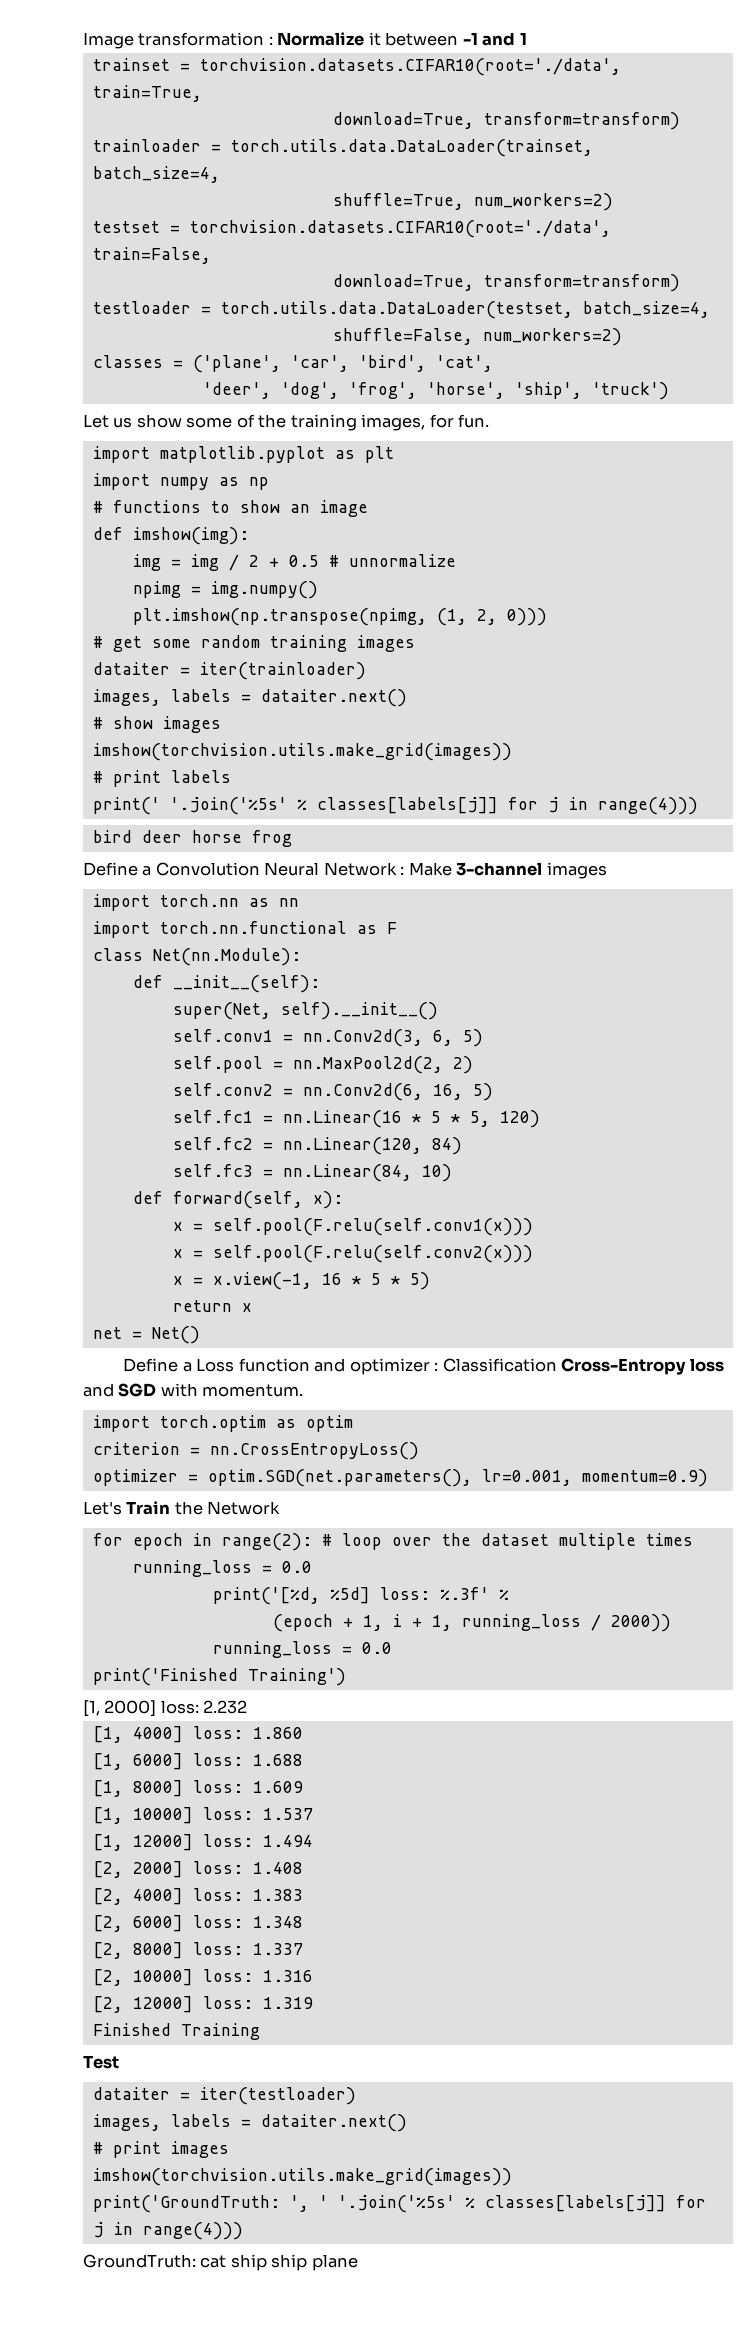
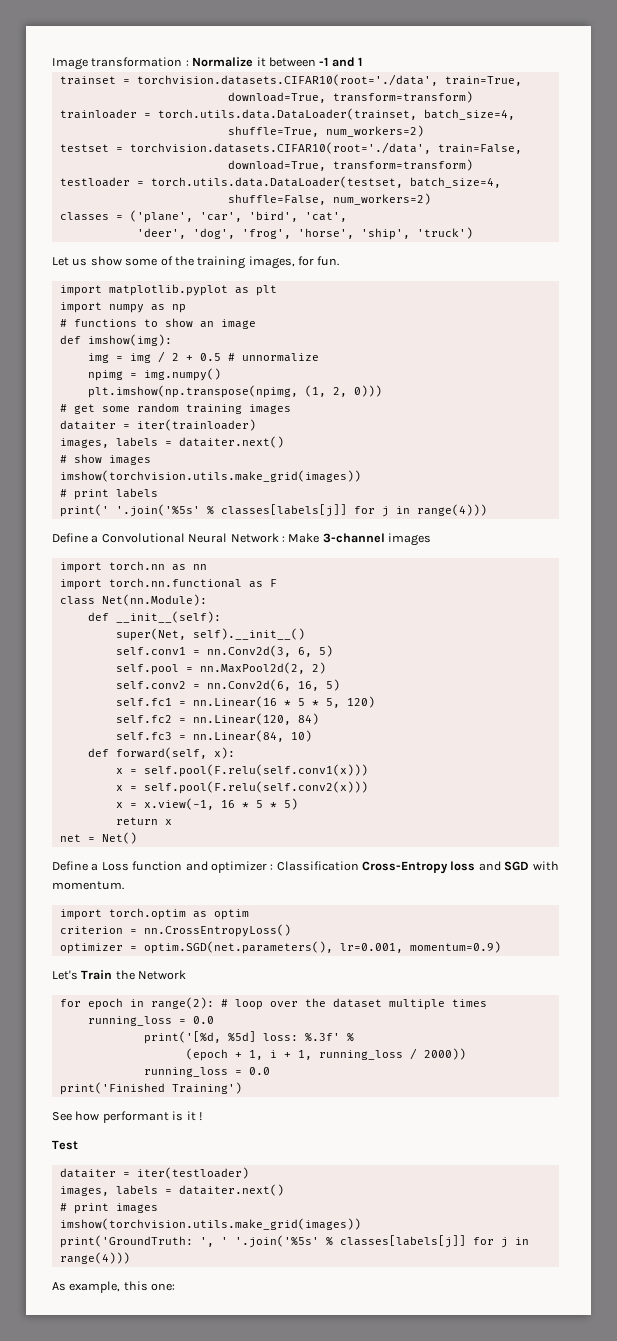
[92,830,292,847] [83,862,260,876] // bird deer horse frog // Define a Convolution -> [52,533,185,543] // Define a Convolutional
[83,1700,248,1717] [92,1726,303,1743] [92,1753,303,1770] [92,1780,303,1797] [92,1807,313,1824] [92,1834,313,1851] [92,1861,303,1878] [92,1888,303,1905] [92,1915,303,1932] [92,1942,303,1959] [92,1969,313,1986] [92,1996,313,2013] [92,2023,260,2040] [1, 2000] loss: 2.232 // [1, 4000] loss: 1.860 // [1, 6000] loss: 1.688 // [1, 8000] loss: 1.609 // [1, 10000] loss: 1.537 // [1, 12000] loss: 1.494 // [2, 2000] loss: 1.408 // [2, 4000] loss: 1.383 // [2, 6000] loss: 1.348 // [2, 8000] loss: 1.337 // [2, 10000] loss: 1.316 // [2, 12000] loss: 1.319 // Finished Training -> [52,1111,202,1123] See how performant is it !
[83,2254,358,2271] GroundTruth: cat ship ship plane -> [52,1281,176,1293] As example, this one:

